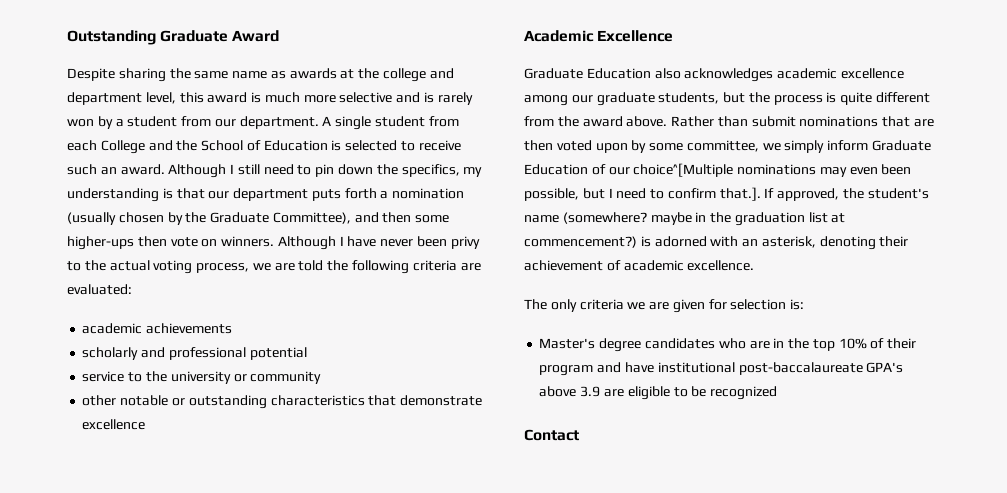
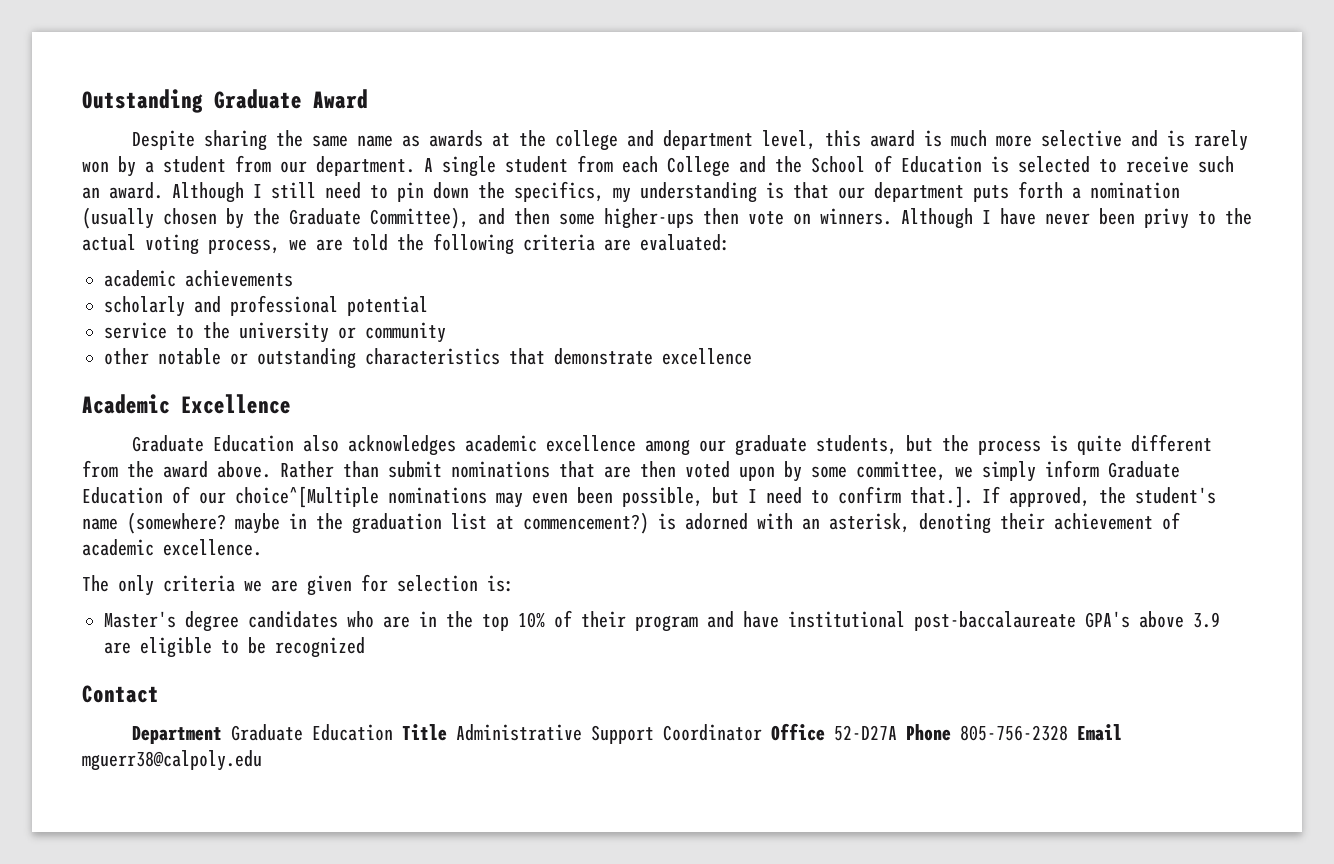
(579, 435) none -> [131,723,1122,744] [82,750,262,771] // Department Graduate Education Title Administrative Support Coordinator Office 52-D27A Phone 805-756-2328 Email mguerr38@calpoly.edu

